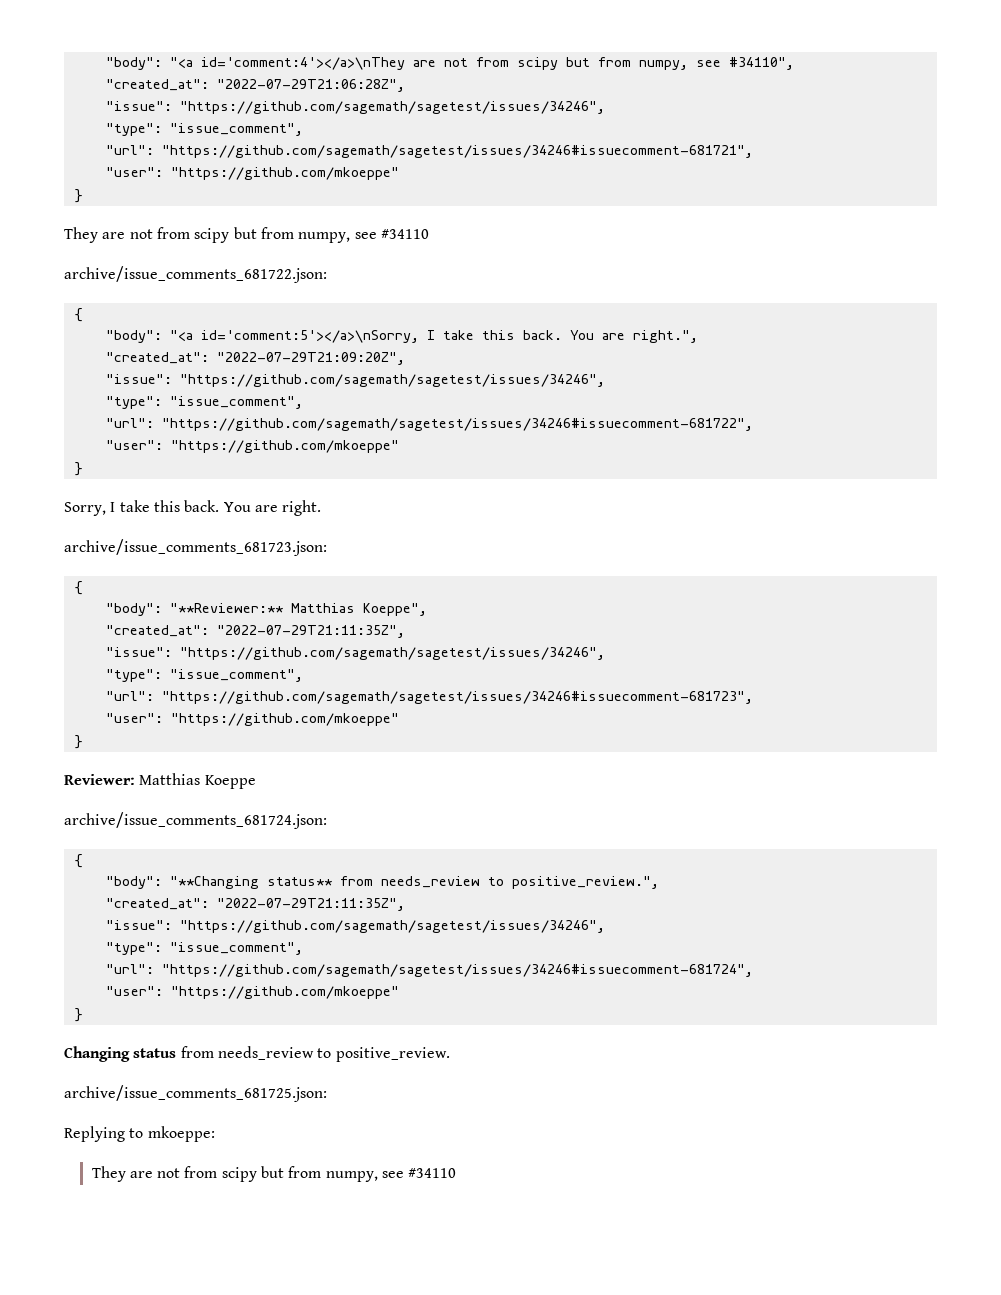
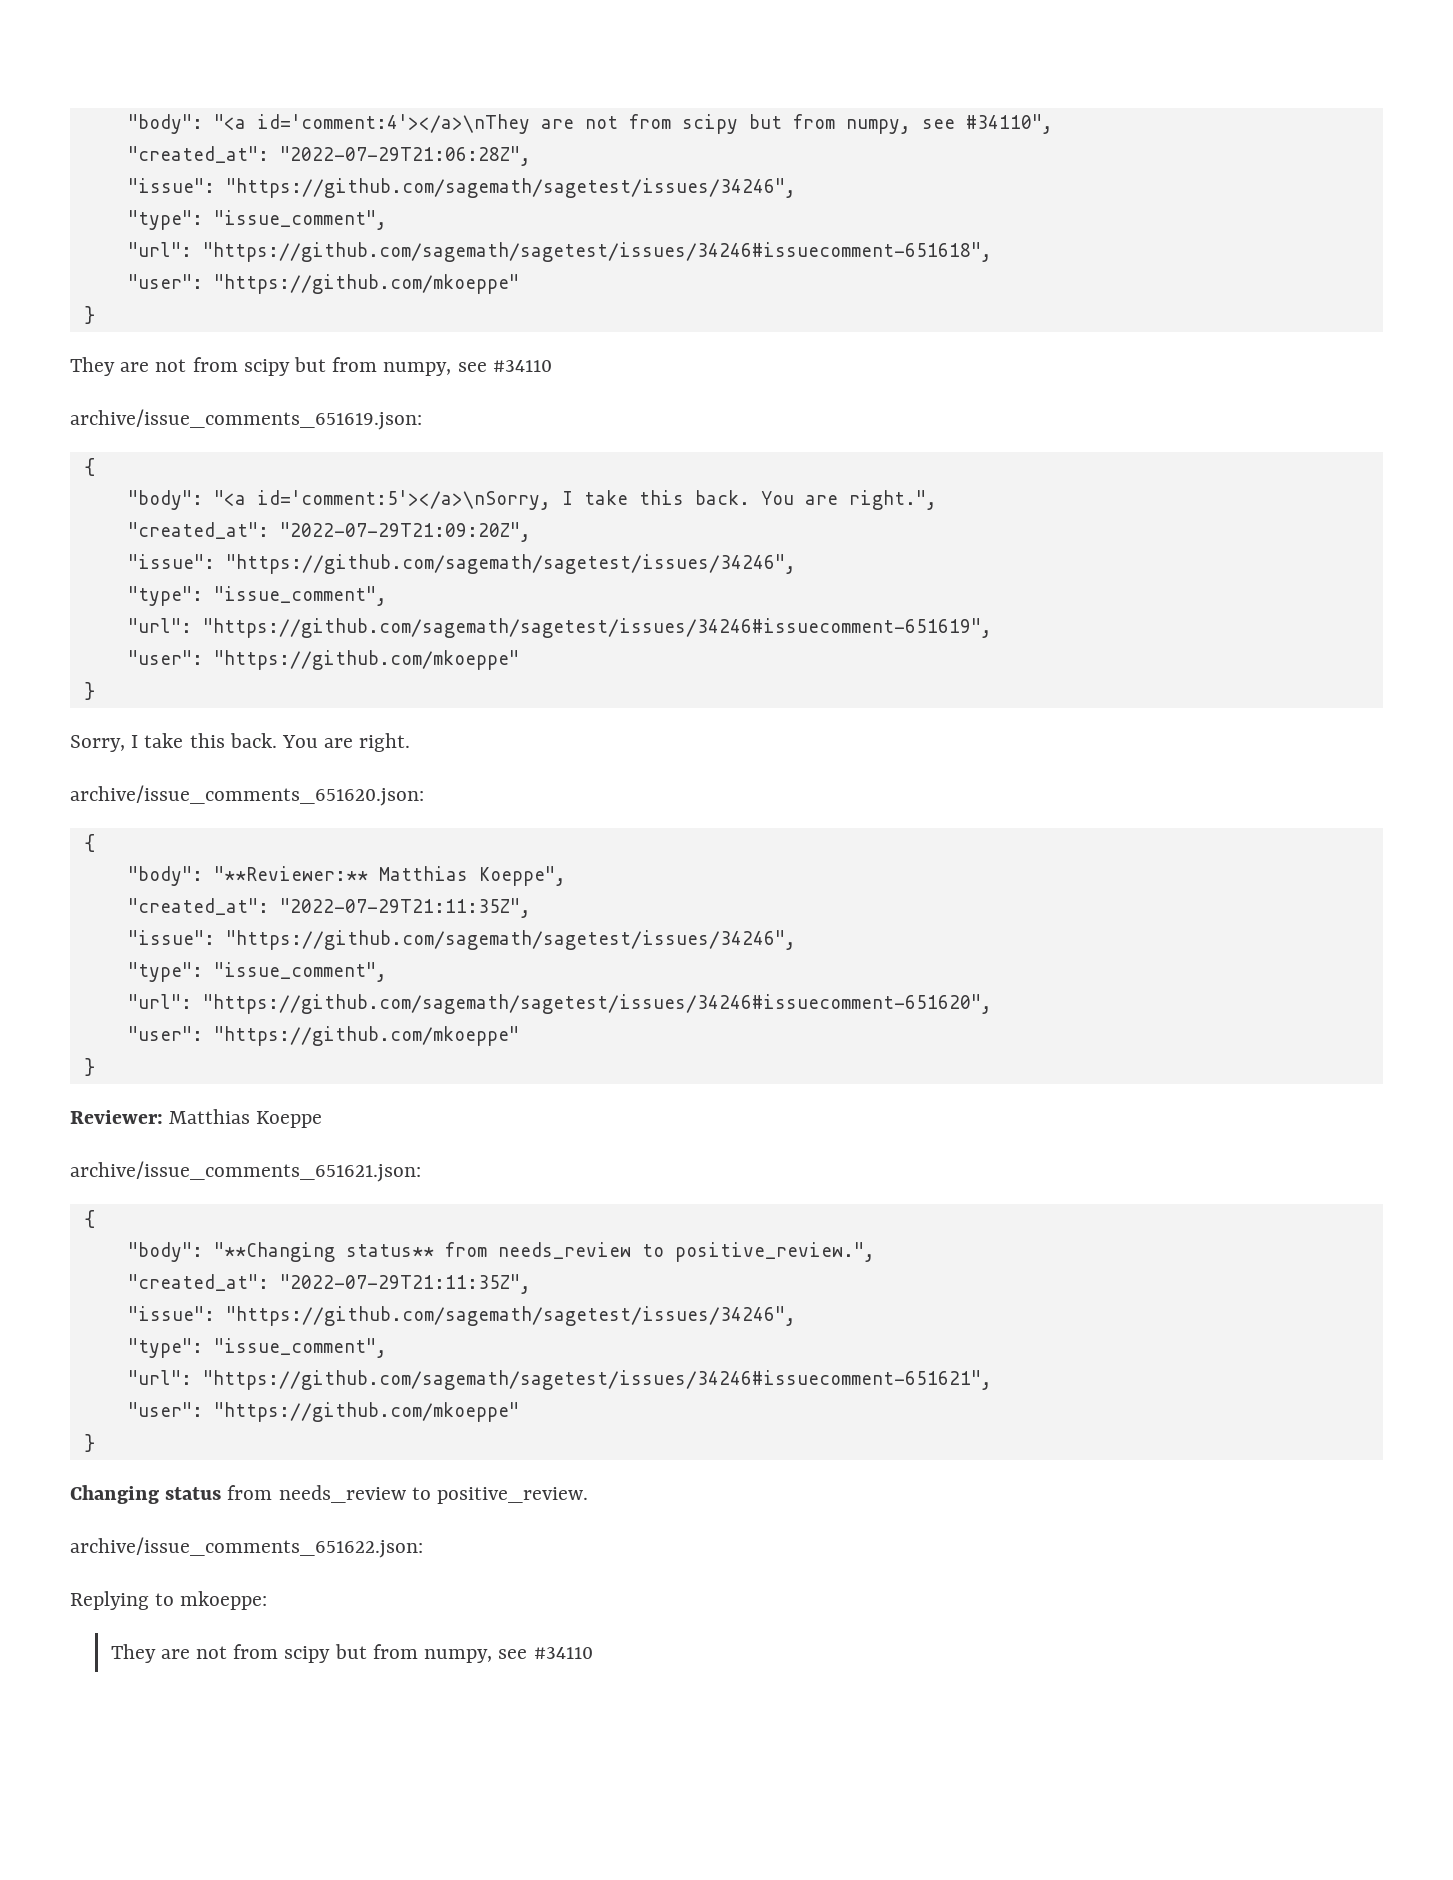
[161,145,753,158] "https://github.com/sagemath/sagetest/issues/34246#issuecomment-681721", -> [202,242,992,262] "https://github.com/sagemath/sagetest/issues/34246#issuecomment-651618",
[64,266,327,283] archive/issue_comments_681722.json: -> [70,409,422,430] archive/issue_comments_651619.json:
[161,418,753,431] "https://github.com/sagemath/sagetest/issues/34246#issuecomment-681722", -> [202,618,992,638] "https://github.com/sagemath/sagetest/issues/34246#issuecomment-651619",
[64,539,327,556] archive/issue_comments_681723.json: -> [70,785,424,806] archive/issue_comments_651620.json:
[161,691,753,704] "https://github.com/sagemath/sagetest/issues/34246#issuecomment-681723", -> [202,994,992,1014] "https://github.com/sagemath/sagetest/issues/34246#issuecomment-651620",
[64,812,327,829] archive/issue_comments_681724.json: -> [70,1161,421,1182] archive/issue_comments_651621.json:
[161,964,753,977] "https://github.com/sagemath/sagetest/issues/34246#issuecomment-681724", -> [202,1370,992,1390] "https://github.com/sagemath/sagetest/issues/34246#issuecomment-651621",
[64,1085,327,1102] archive/issue_comments_681725.json: -> [70,1537,423,1558] archive/issue_comments_651622.json:

